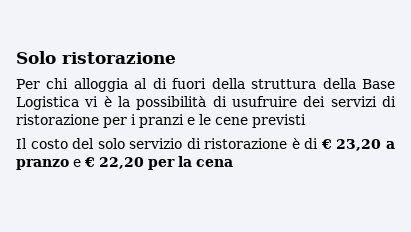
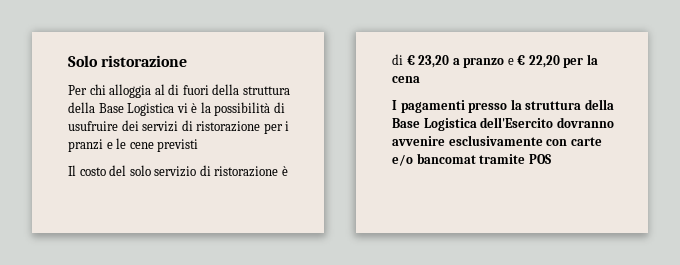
(233, 163) none -> [392,99,614,113] [392,117,614,131] [392,135,602,146] [392,153,551,166] // I pagamenti presso la struttura della Base Logistica dell'Esercito dovranno avvenire esclusivamente con carte e/o bancomat tramite POS

